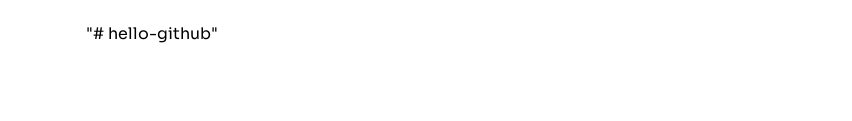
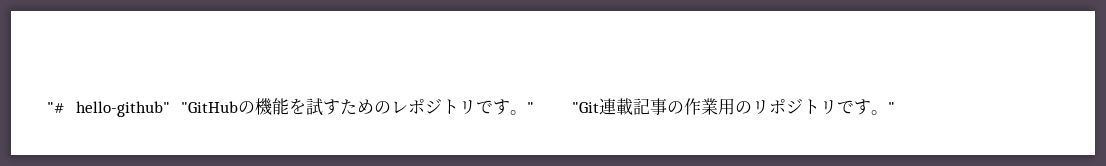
(219, 35) none -> [181,98,895,116] "GitHubの機能を試すためのレポジトリです。" "Git連載記事の作業用のリポジトリです。"

